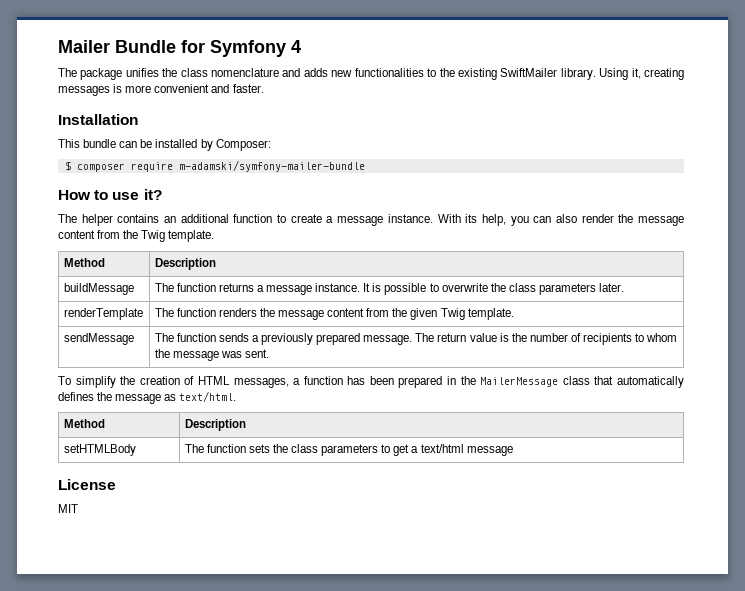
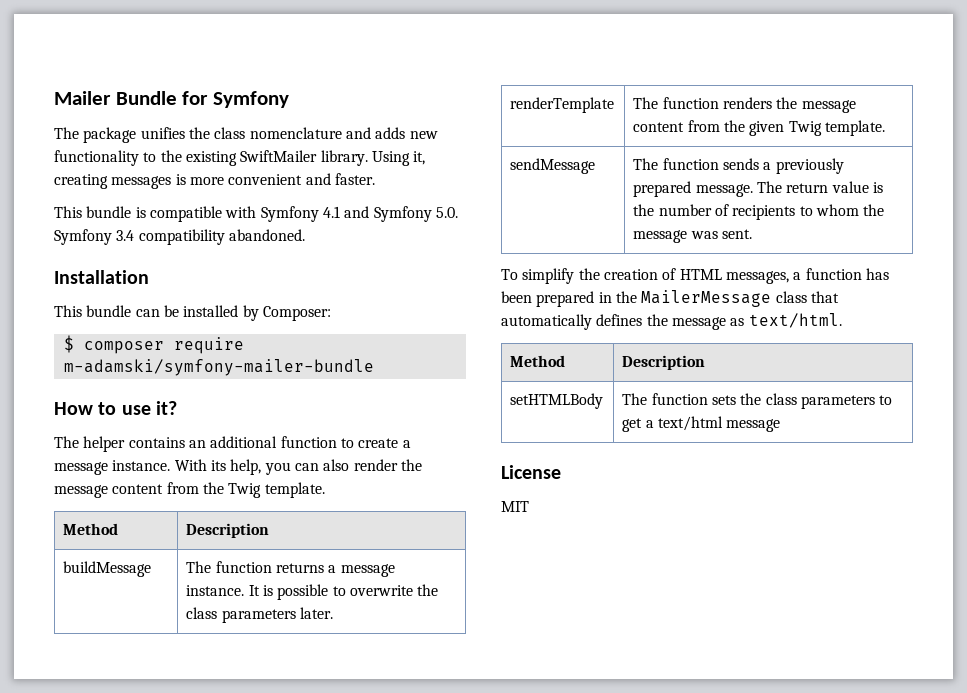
[291,40,301,53] 4 -> (290, 99) none
[354,68,424,77] functionalities -> [54,150,139,166] functionality
(264, 88) none -> [54,206,458,222] [54,229,305,245] // This bundle is compatible with Symfony 4.1 and Symfony 5.0. Symfony 3.4 compatibility abandoned.

